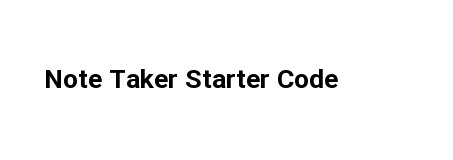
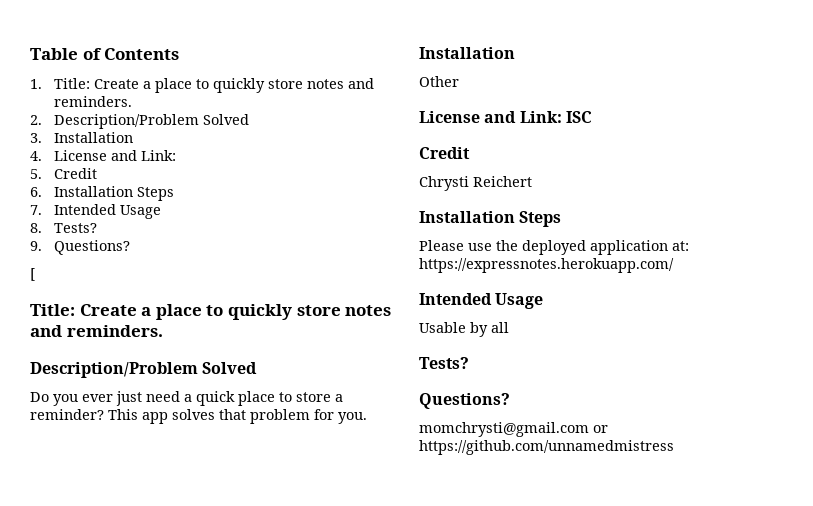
[44,69,339,88] Note Taker Starter Code -> [30,48,180,60] [30,78,375,93] [54,96,133,107] [30,114,250,129] [30,132,134,143] [30,150,177,161] [30,168,98,179] [30,186,175,201] [30,204,162,219] [30,223,98,233] [30,240,131,255] [30,268,35,281] [30,304,392,320] [30,325,163,337] [30,362,258,378] [30,391,343,406] [30,409,367,424] [419,47,515,59] [419,76,459,87] [419,111,592,123] [419,147,470,159] [419,176,532,191] [419,211,562,227] [419,240,689,255] [419,258,674,273] [419,293,544,309] [419,322,509,337] [419,357,469,369] [419,393,510,409] [419,422,608,437] [419,440,674,455] Table of Contents // 1. Title: Create a place to quickly store notes and reminders. // 2. Description/Problem Solved // 3. Installation // 4. License and Link: // 5. Credit // 6. Installation Steps // 7. Intended Usage // 8. Tests? // 9. Questions? // [ // Title: Create a place to quickly store notes and reminders. // Description/Problem Solved // Do you ever just need a quick place to store a reminder? This app solves that problem for you. // Installation // Other // License and Link: ISC // Credit // Chrysti Reichert // Installation Steps // Please use the deployed application at: https://expressnotes.herokuapp.com/ // Intended Usage // Usable by all // Tests? // Questions? // momchrysti@gmail.com or https://github.com/unnamedmistress

